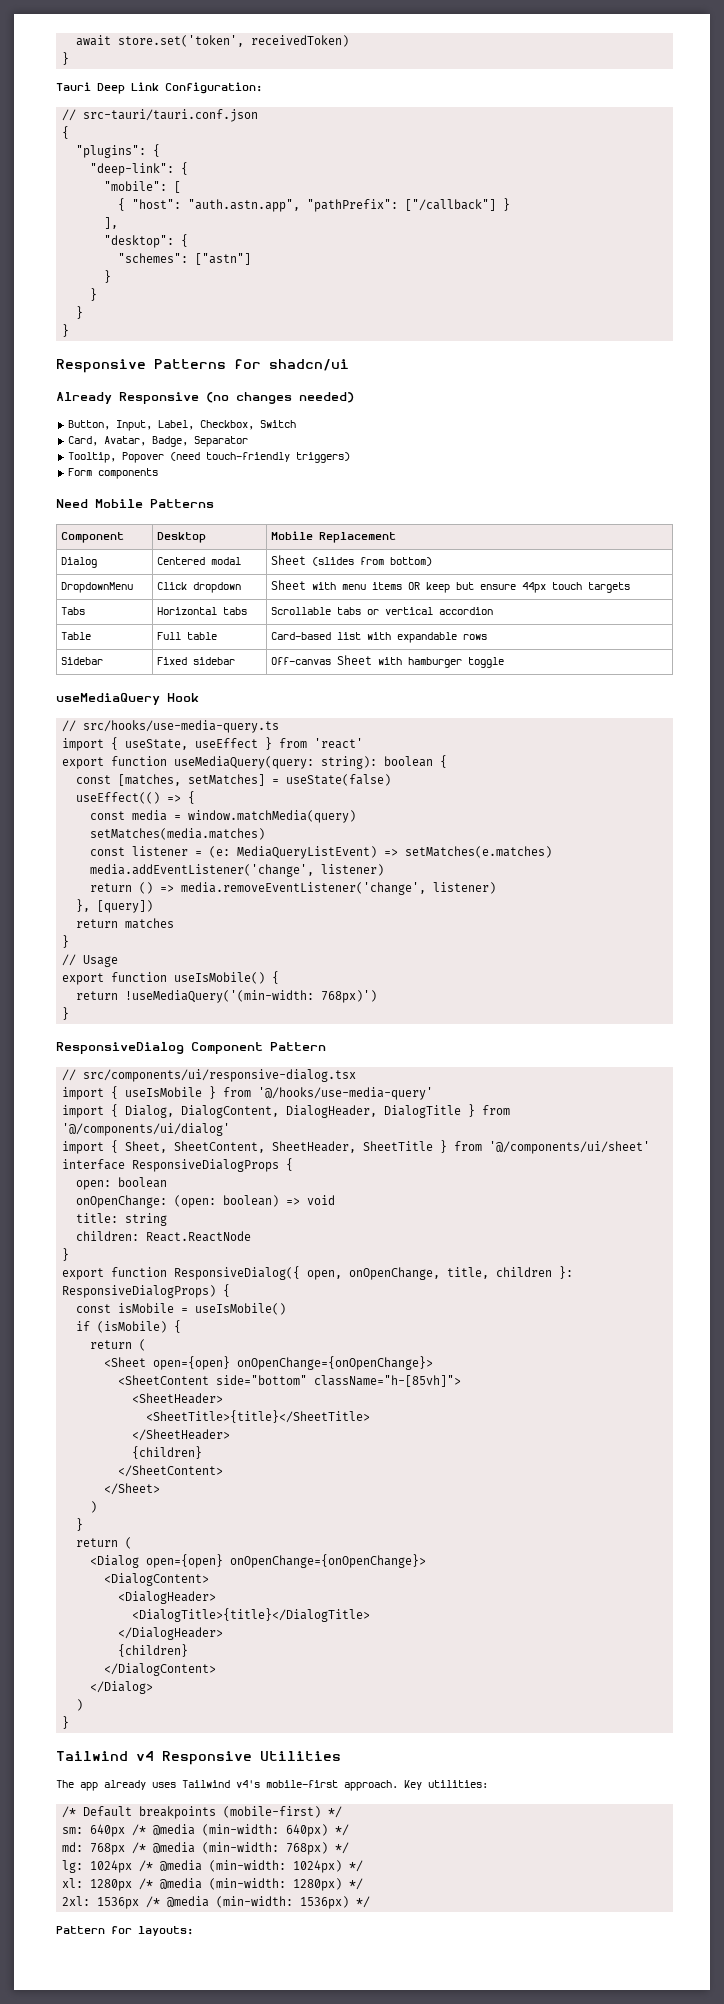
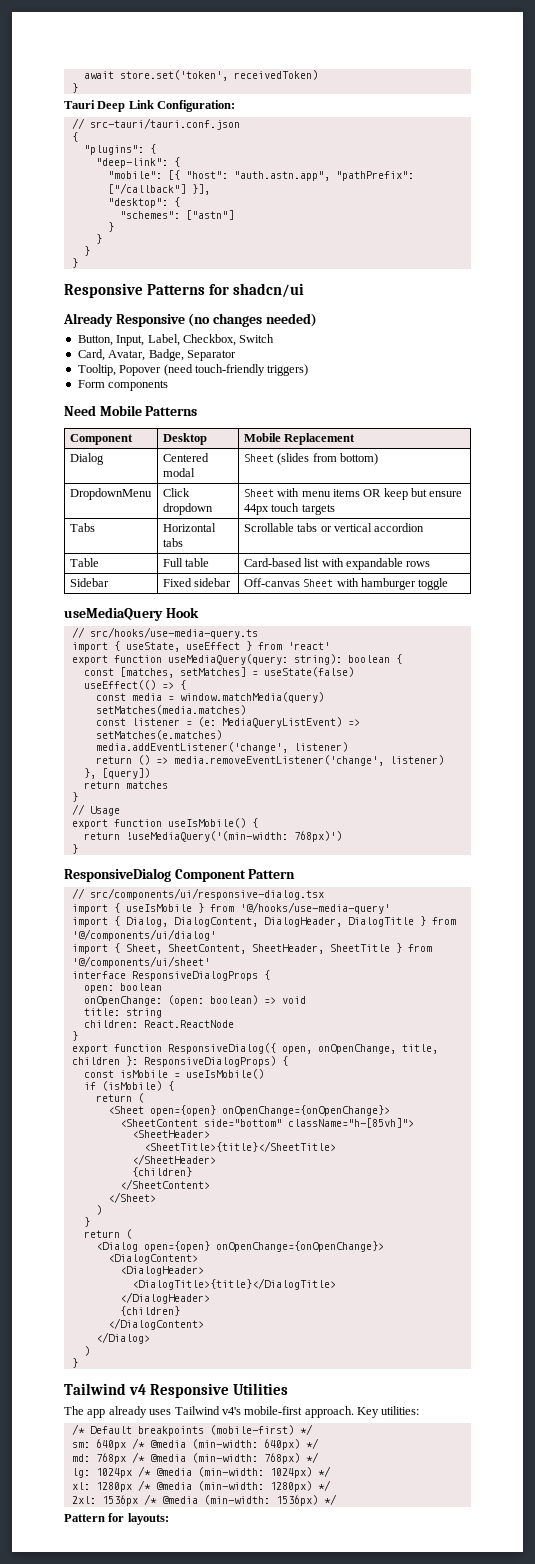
[174,181,182,193] [118,198,126,211] [ // { -> [167,170,180,180] [{
[503,198,511,211] [104,217,119,229] } // ], -> [191,184,210,195] }],

